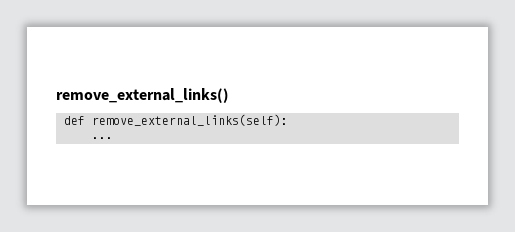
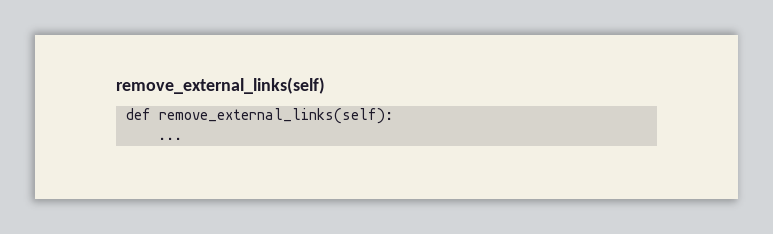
[56,88,229,103] remove_external_links() -> [116,77,325,94] remove_external_links(self)

